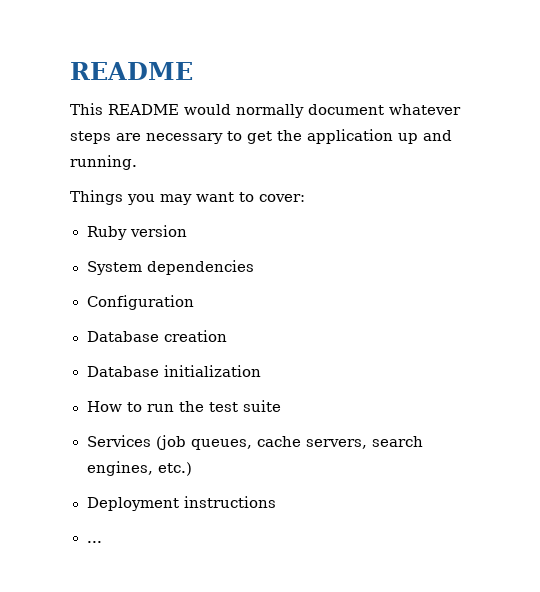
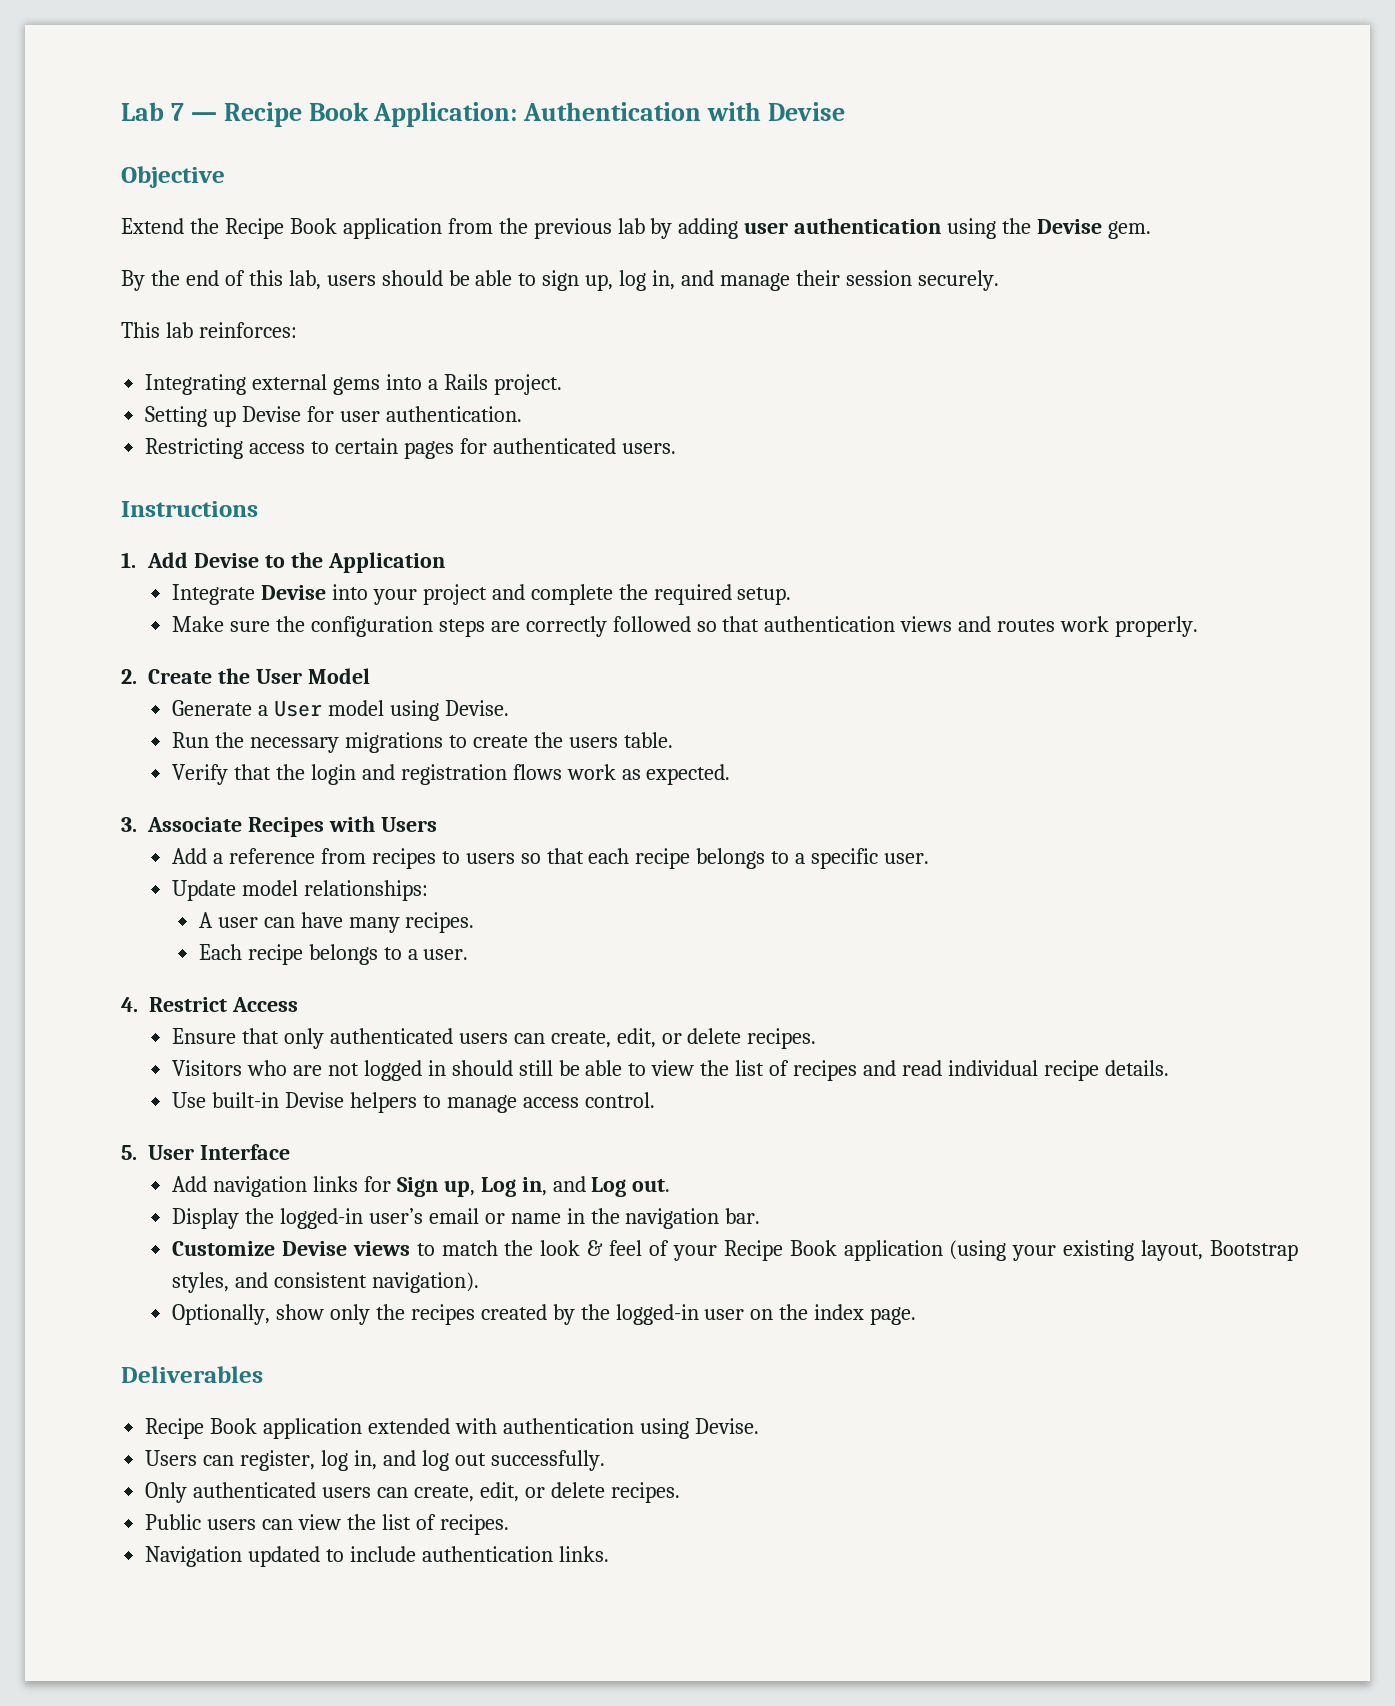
[70,62,193,80] [70,103,461,118] [70,129,452,144] [70,155,137,170] [70,190,305,205] [86,225,187,240] [86,260,254,275] [86,295,194,310] [86,330,227,342] [86,365,261,377] [86,400,281,412] [86,435,423,450] [86,461,192,476] [86,496,276,511] [86,541,102,543] README // This README would normally document whatever steps are necessary to get the application up and running. // Things you may want to cover: // Ruby version // System dependencies // Configuration // Database creation // Database initialization // How to run the test suite // Services (job queues, cache servers, search engines, etc.) // Deployment instructions // ... -> [121,102,846,127] [121,166,225,188] [121,218,1152,239] [121,270,999,291] [121,322,297,338] [145,374,562,395] [145,406,522,427] [145,438,676,459] [121,501,258,517] [121,552,445,573] [171,584,792,605] [171,616,1199,637] [121,668,370,684] [171,700,509,721] [171,732,673,753] [171,764,731,785] [121,816,437,837] [171,848,930,869] [171,880,428,901] [198,912,475,933] [198,944,469,965] [121,997,298,1012] [171,1028,817,1049] [171,1060,1169,1081] [171,1092,655,1113] [121,1144,290,1160] [171,1176,671,1197] [171,1208,761,1229] [171,1240,1298,1261] [171,1272,479,1293] [171,1304,917,1325] [121,1366,263,1383] [145,1418,759,1439] [145,1450,605,1471] [145,1482,680,1503] [145,1514,509,1535] [145,1546,609,1567] Lab 7 — Recipe Book Application: Authentication with Devise // Objective // Extend the Recipe Book application from the previous lab by adding user authentication using the Devise gem. // By the end of this lab, users should be able to sign up, log in, and manage their session securely. // This lab reinforces: // Integrating external gems into a Rails project. // Setting up Devise for user authentication. // Restricting access to certain pages for authenticated users. // Instructions // 1. Add Devise to the Application // Integrate Devise into your project and complete the required setup. // Make sure the configuration steps are correctly followed so that authentication views and routes work properly. // 2. Create the User Model // Generate a User model using Devise. // Run the necessary migrations to create the users table. // Verify that the login and registration flows work as expected. // 3. Associate Recipes with Users // Add a reference from recipes to users so that each recipe belongs to a specific user. // Update model relationships: // A user can have many recipes. // Each recipe belongs to a user. // 4. Restrict Access // Ensure that only authenticated users can create, edit, or delete recipes. // Visitors who are not logged in should still be able to view the list of recipes and read individual recipe details. // Use built-in Devise helpers to manage access control. // 5. User Interface // Add navigation links for Sign up, Log in, and Log out. // Display the logged-in user’s email or name in the navigation bar. // Customize Devise views to match the look & feel of your Recipe Book application (using your existing layout, Bootstrap styles, and consistent navigation). // Optionally, show only the recipes created by the logged-in user on the index page. // Deliverables // Recipe Book application extended with authentication using Devise. // Users can register, log in, and log out successfully. // Only authenticated users can create, edit, or delete recipes. // Public users can view the list of recipes. // Navigation updated to include authentication links.

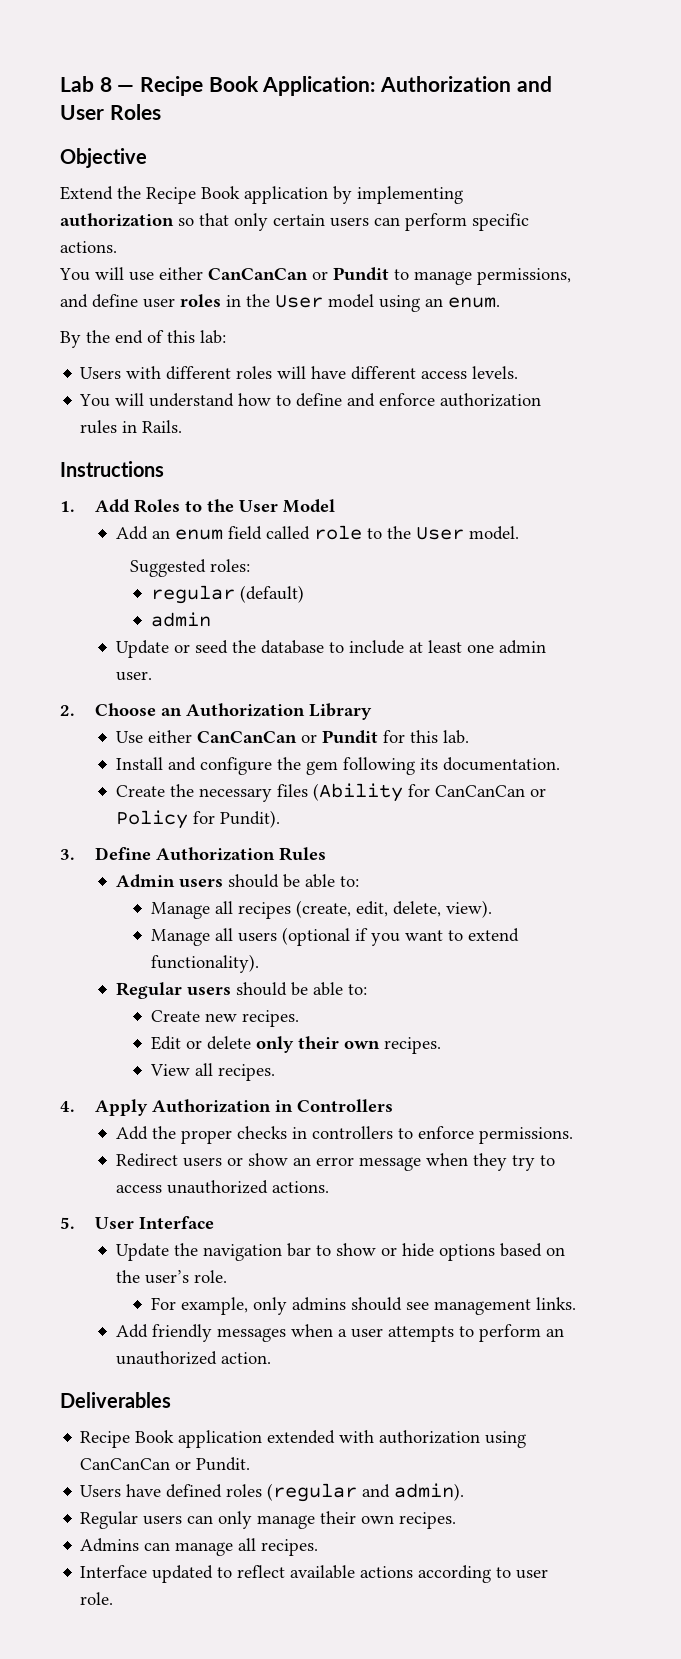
[170,103,184,121] 7 -> [99,77,112,92] 8
[523,102,846,121] Authentication with Devise -> [380,76,552,92] [60,104,161,120] Authorization and User Roles
[447,218,1152,239] from the previous lab by adding user authentication using the Devise gem. -> [333,186,463,204] [60,213,529,231] [60,241,117,253] [59,267,571,285] [60,294,500,312] by implementing authorization so that only certain users can perform specific actions. // You will use either CanCanCan or Pundit to manage permissions, and define user roles in the User model using an enum.
[288,270,999,291] [121,322,297,338] [145,374,562,395] [145,406,522,427] [145,438,676,459] lab, users should be able to sign up, log in, and manage their session securely. // This lab reinforces: // Integrating external gems into a Rails project. // Setting up Devise for user authentication. // Restricting access to certain pages for authenticated users. -> [200,330,226,344] [80,366,519,380] [79,393,542,407] [80,420,183,434] lab: // Users with different roles will have different access levels. // You will understand how to define and enforce authorization rules in Rails.
[193,552,445,573] [171,584,792,605] [171,616,1199,637] [121,668,370,684] [171,700,509,721] [171,732,673,753] [171,764,731,785] [121,816,437,837] [171,848,930,869] [171,880,428,901] [198,912,475,933] [198,944,469,965] [121,997,298,1012] [171,1028,817,1049] [171,1060,1169,1081] [171,1092,655,1113] [121,1144,290,1160] [171,1176,671,1197] [171,1208,761,1229] [171,1240,1298,1261] [171,1272,479,1293] [171,1304,917,1325] Devise to the Application // Integrate Devise into your project and complete the required setup. // Make sure the configuration steps are correctly followed so that authentication views and routes work properly. // 2. Create the User Model // Generate a User model using Devise. // Run the necessary migrations to create the users table. // Verify that the login and registration flows work as expected. // 3. Associate Recipes with Users // Add a reference from recipes to users so that each recipe belongs to a specific user. // Update model relationships: // A user can have many recipes. // Each recipe belongs to a user. // 4. Restrict Access // Ensure that only authenticated users can create, edit, or delete recipes. // Visitors who are not logged in should still be able to view the list of recipes and read individual recipe details. // Use built-in Devise helpers to manage access control. // 5. User Interface // Add navigation links for Sign up, Log in, and Log out. // Display the logged-in user’s email or name in the navigation bar. // Customize Devise views to match the look & feel of your Recipe Book application (using your existing layout, Bootstrap styles, and consistent navigation). // Optionally, show only the recipes created by the logged-in user on the index page. -> [134,499,336,513] [115,525,519,540] [130,559,251,577] [150,585,304,604] [150,612,211,627] [115,640,546,658] [115,671,152,681] [60,703,373,720] [115,730,469,744] [115,757,560,775] [115,783,546,802] [115,810,280,829] [60,847,327,861] [115,874,359,888] [150,900,492,919] [150,927,519,946] [150,954,259,973] [115,982,367,999] [150,1010,299,1027] [150,1036,441,1054] [149,1063,275,1081] [60,1099,394,1116] [115,1126,573,1144] [115,1153,555,1171] [115,1180,329,1194] [60,1216,215,1229] [115,1243,565,1261] [115,1270,227,1284] [150,1297,576,1315] [115,1324,564,1342] [115,1351,271,1365] Roles to the User Model // Add an enum field called role to the User model. // Suggested roles: // regular (default) // admin // Update or seed the database to include at least one admin user. // 2. Choose an Authorization Library // Use either CanCanCan or Pundit for this lab. // Install and configure the gem following its documentation. // Create the necessary files (Ability for CanCanCan or Policy for Pundit). // 3. Define Authorization Rules // Admin users should be able to: // Manage all recipes (create, edit, delete, view). // Manage all users (optional if you want to extend functionality). // Regular users should be able to: // Create new recipes. // Edit or delete only their own recipes. // View all recipes. // 4. Apply Authorization in Controllers // Add the proper checks in controllers to enforce permissions. // Redirect users or show an error message when they try to access unauthorized actions. // 5. User Interface // Update the navigation bar to show or hide options based on the user’s role. // For example, only admins should see management links. // Add friendly messages when a user attempts to perform an unauthorized action.
[502,1418,759,1439] [145,1450,605,1471] [145,1482,680,1503] [145,1514,509,1535] [145,1546,243,1567] authentication using Devise. // Users can register, log in, and log out successfully. // Only authenticated users can create, edit, or delete recipes. // Public users can view the list of recipes. // Navigation -> [379,1430,527,1448] [80,1457,251,1471] [80,1483,465,1502] [80,1511,457,1529] [80,1538,319,1556] [80,1565,148,1578] authorization using CanCanCan or Pundit. // Users have defined roles (regular and admin). // Regular users can only manage their own recipes. // Admins can manage all recipes. // Interface
[350,1546,609,1562] include authentication links. -> [237,1565,549,1583] [80,1592,114,1605] reflect available actions according to user role.

